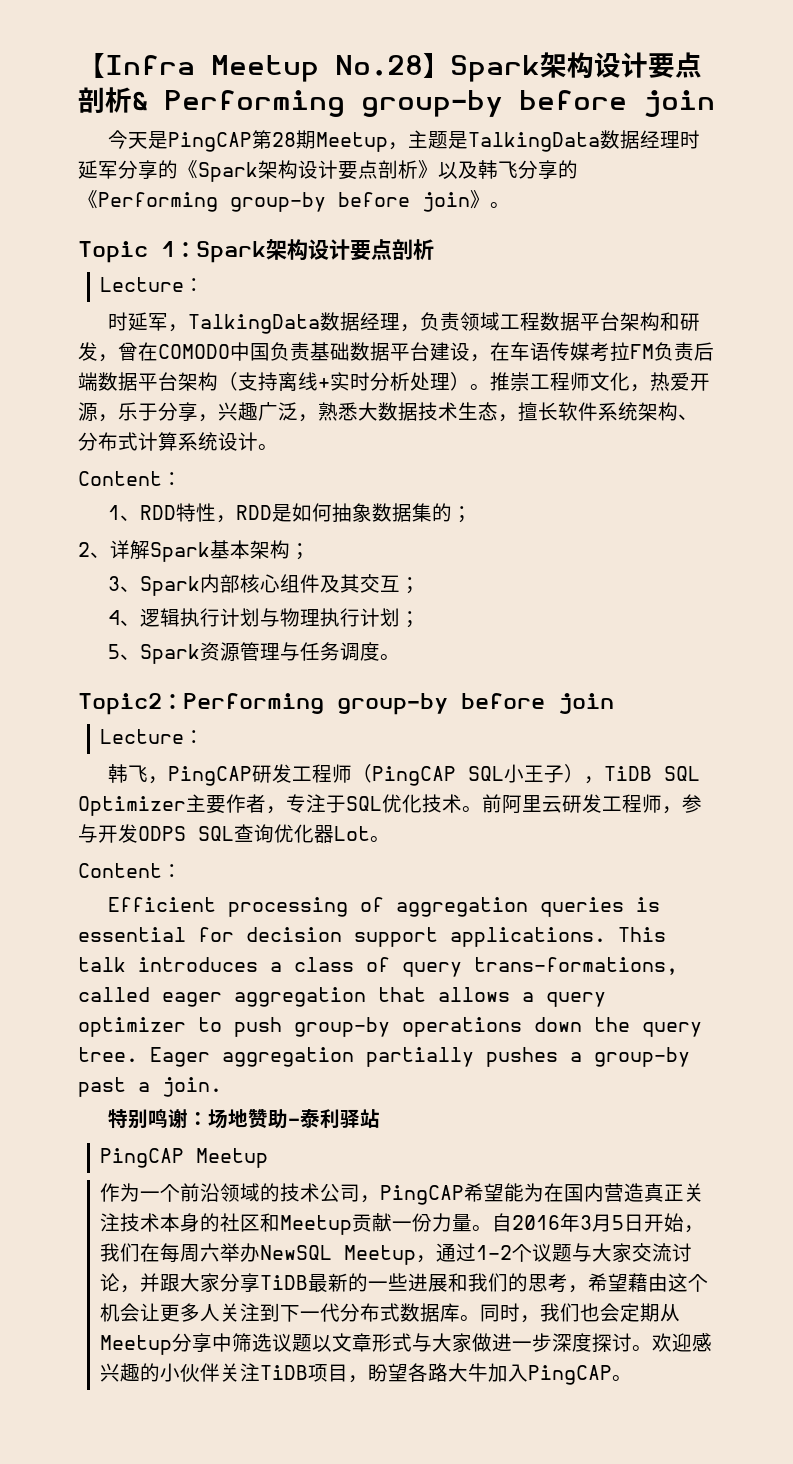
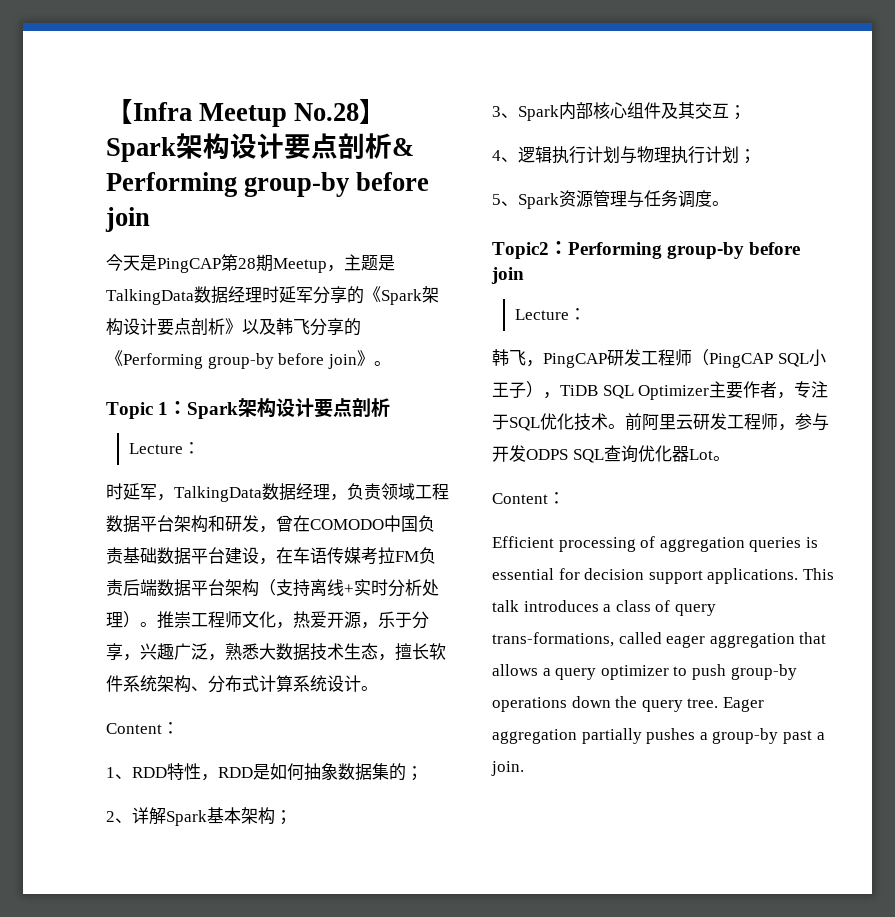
[107,1108,380,1129] [100,1148,269,1168] [100,1183,705,1205] [100,1213,705,1235] [100,1243,693,1265] [100,1273,709,1293] [100,1303,681,1323] [100,1333,713,1355] [100,1363,633,1385] // 特别鸣谢：场地赞助-泰利驿站 // PingCAP Meetup // 作为一个前沿领域的技术公司，PingCAP希望能为在国内营造真正关注技术本身的社区和Meetup贡献一份力量。自2016年3月5日开始，我们在每周六举办NewSQL Meetup，通过1-2个议题与大家交流讨论，并跟大家分享TiDB最新的一些进展和我们的思考，希望藉由这个机会让更多人关注到下一代分布式数据库。同时，我们也会定期从Meetup分享中筛选议题以文章形式与大家做进一步深度探讨。欢迎感兴趣的小伙伴关注TiDB项目，盼望各路大牛加入PingCAP。 -> (524, 768) none

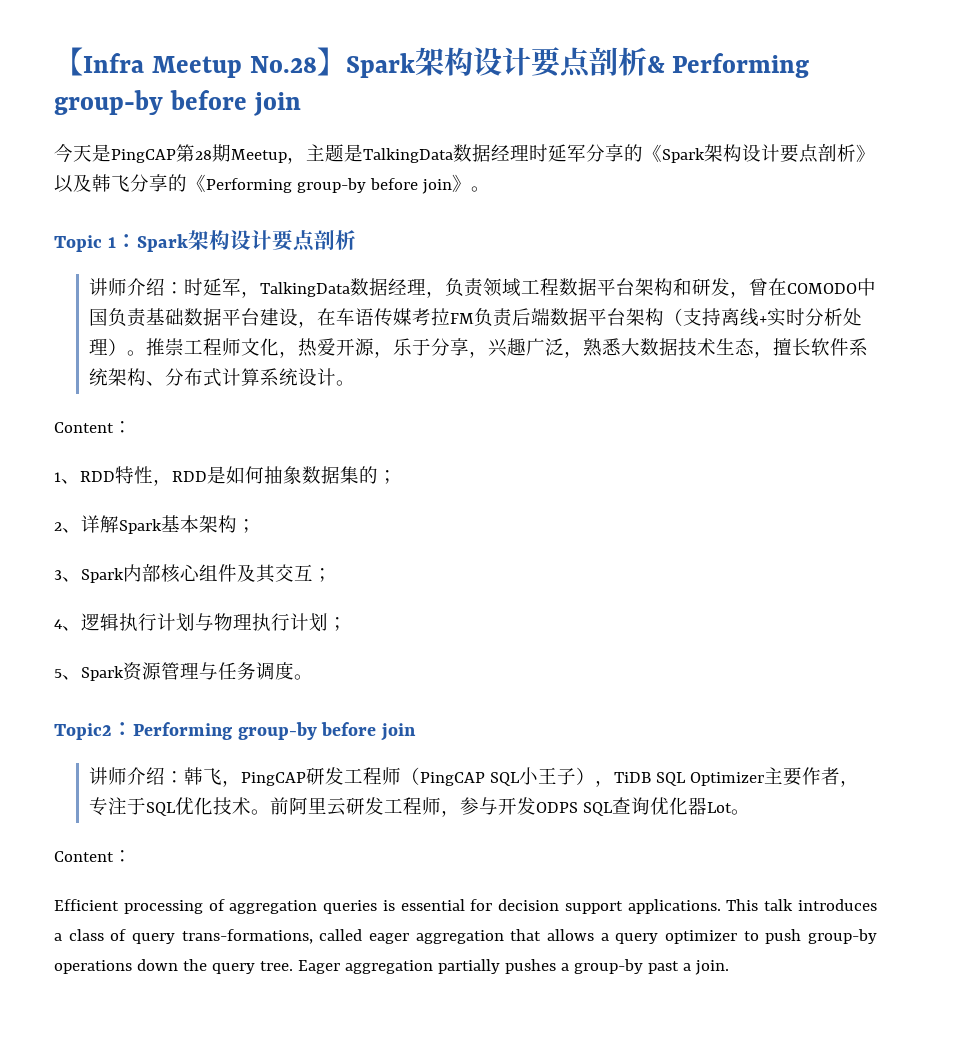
[128,442,200,454] Lecture： // -> [89,278,185,296] 讲师介绍：
[514,308,586,320] Lecture： // -> [89,767,185,785] 讲师介绍：

